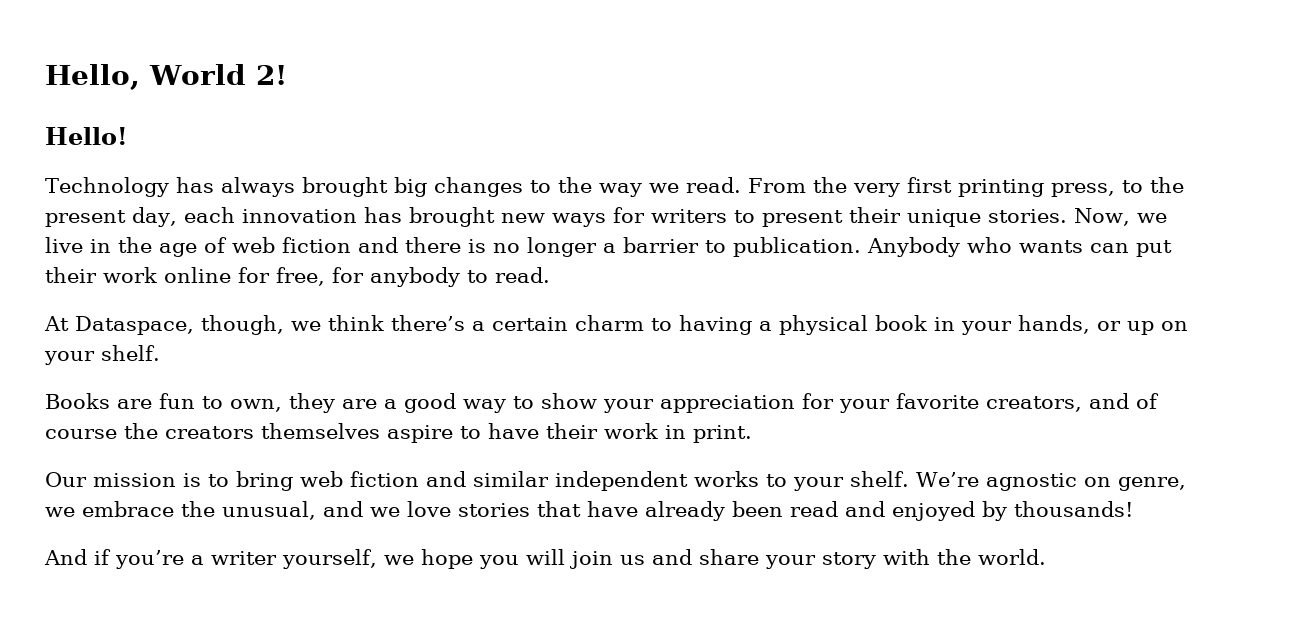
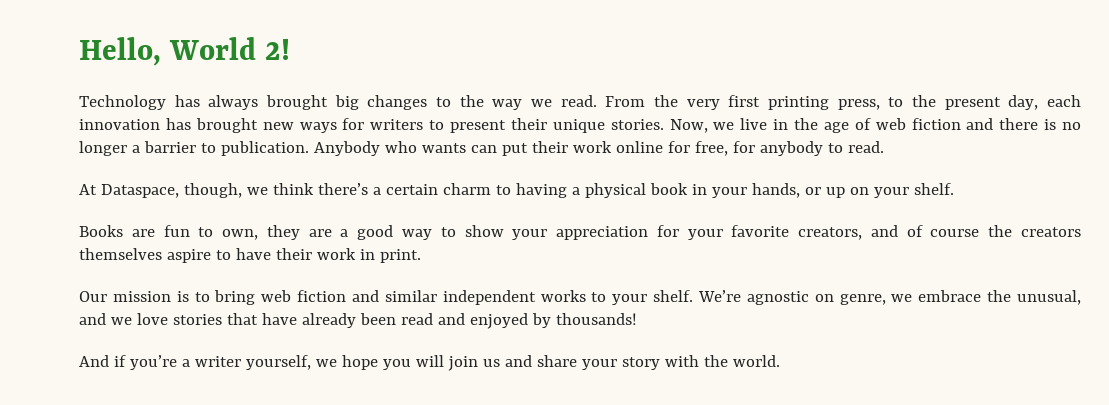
[45,127,128,145] // Hello! -> (291, 49) none

